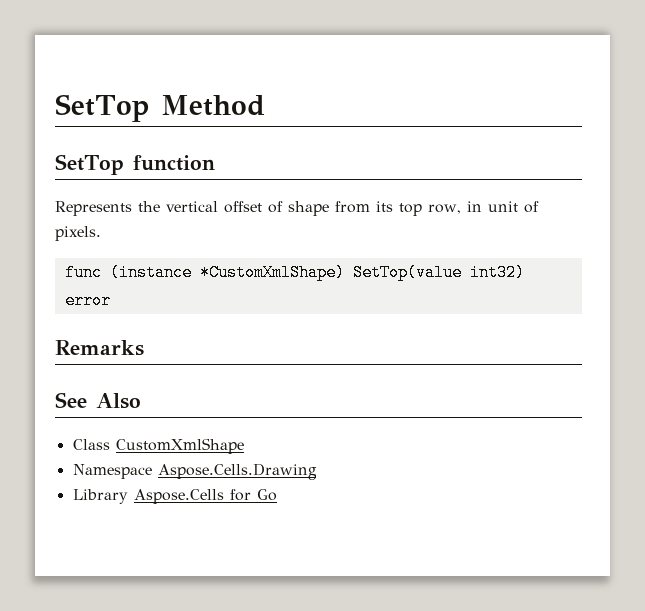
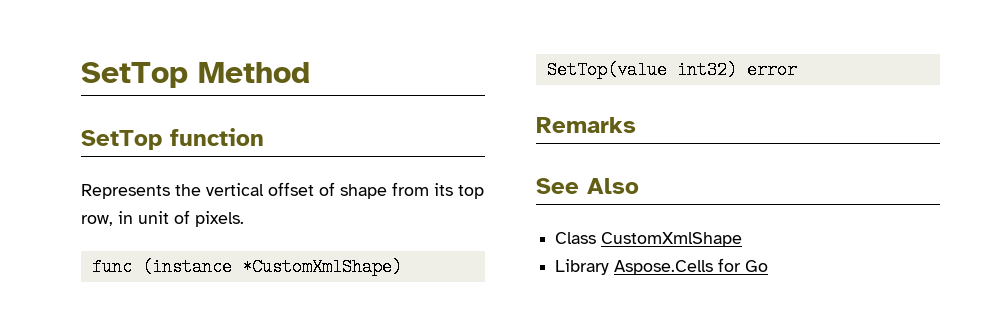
[72,463,317,480] // Namespace Aspose.Cells.Drawing -> (743, 239) none

